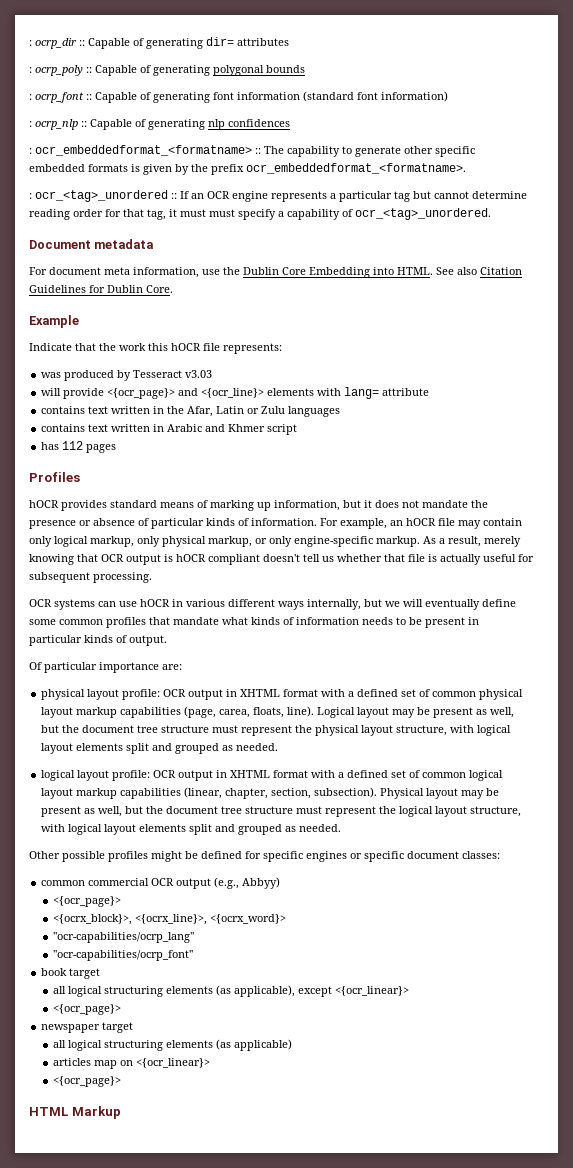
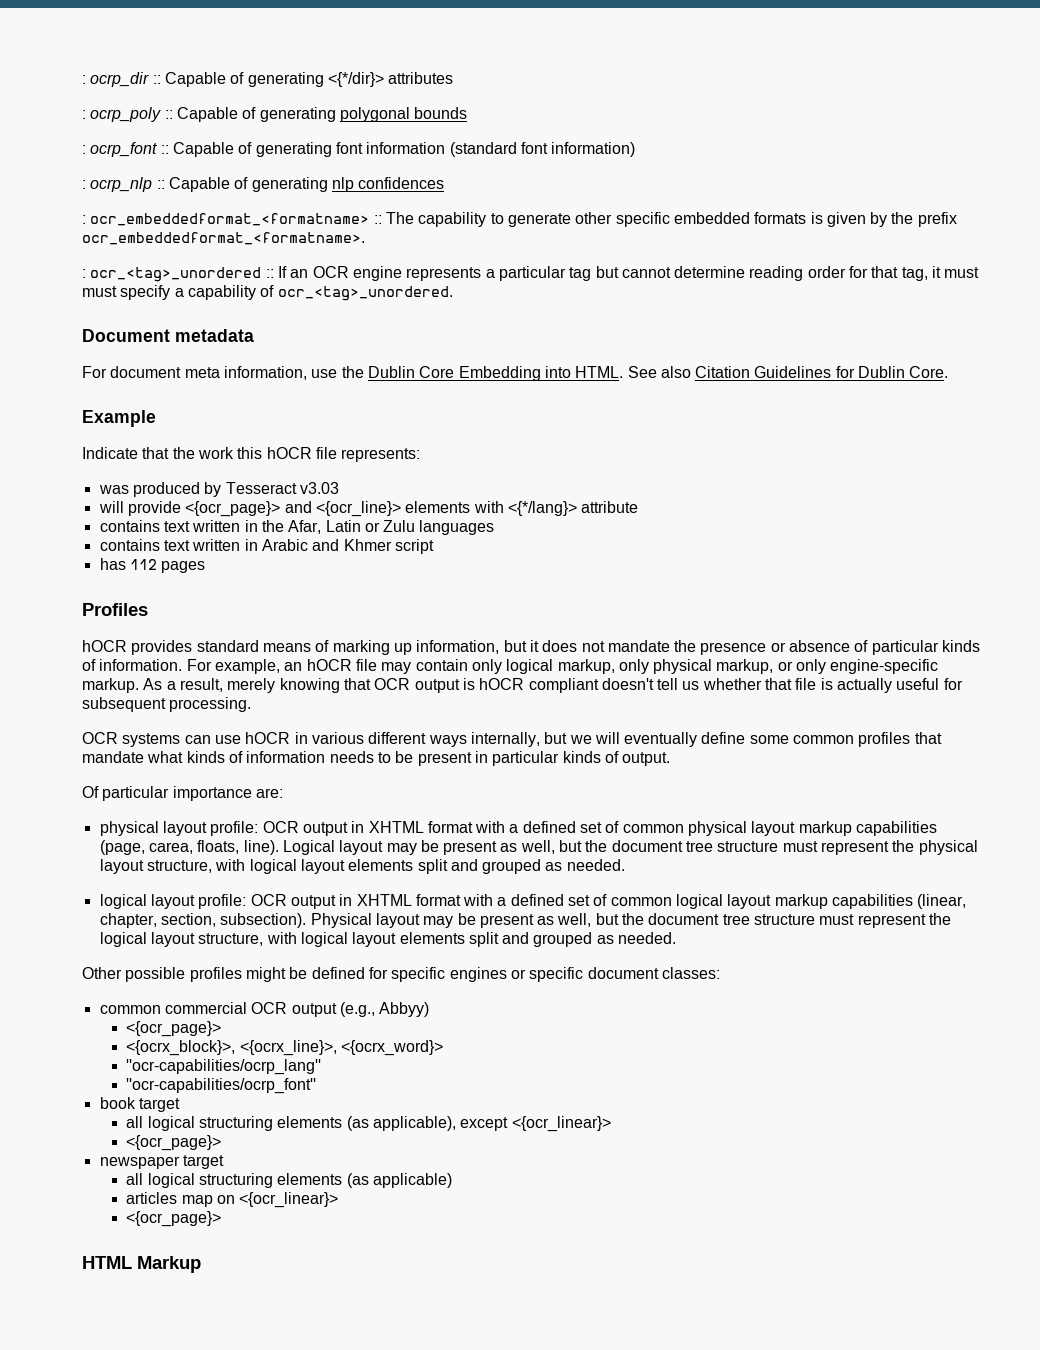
[206,37,234,46] dir= -> [327,72,384,87] <{*/dir}>
[344,387,380,399] lang= -> [507,501,577,516] <{*/lang}>

